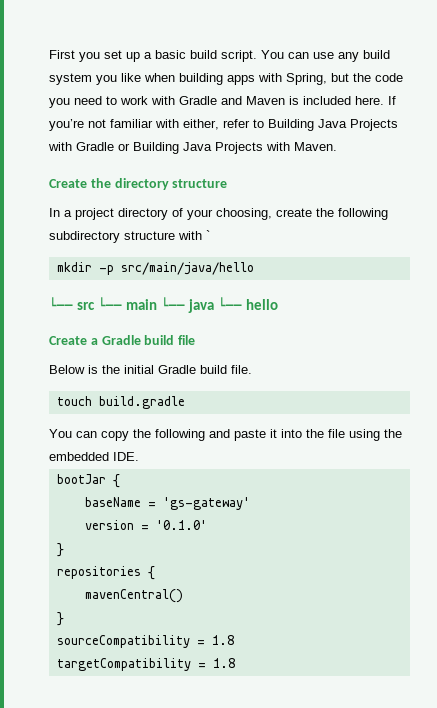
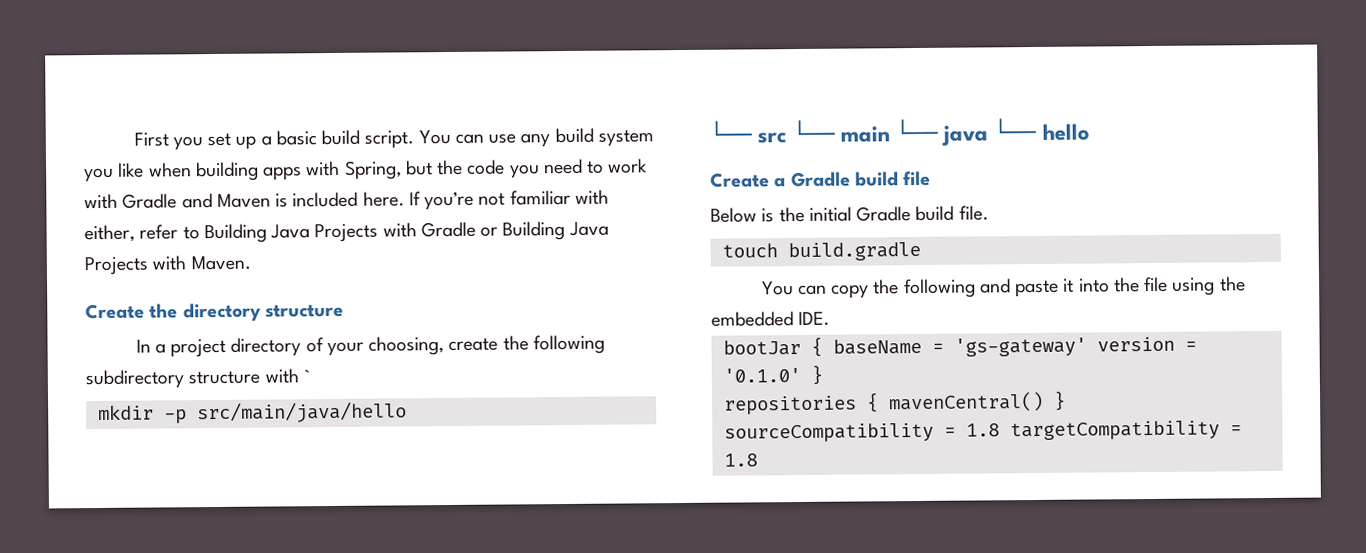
(120, 481) // -> (823, 346) none
(250, 503) // -> (1087, 347) none
(207, 525) // -> (801, 375) none
(155, 573) // -> (879, 402) none
(183, 596) // -> (1044, 402) none
(234, 640) // -> (1000, 430) none

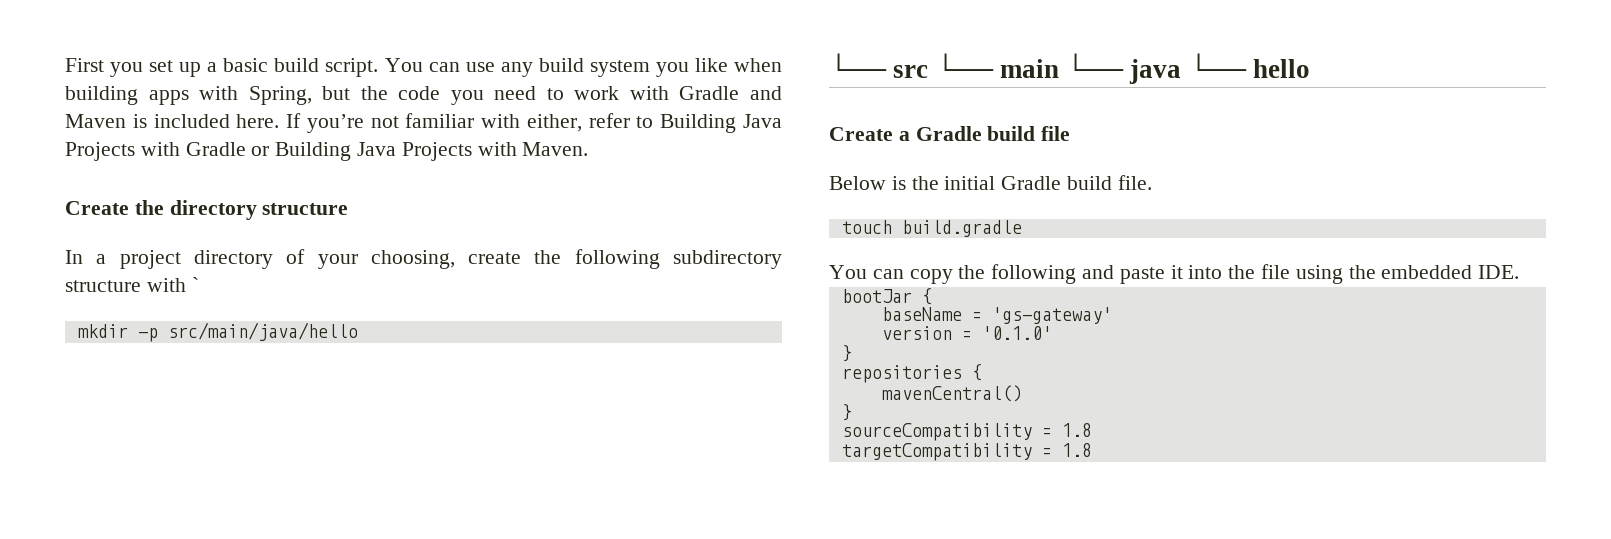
(823, 346) none -> (932, 296) //
(1087, 347) none -> (1112, 315) //
(801, 375) none -> (1052, 333) //
(879, 402) none -> (982, 372) //
(1044, 402) none -> (1022, 393) //
(1000, 430) none -> (1092, 430) //

